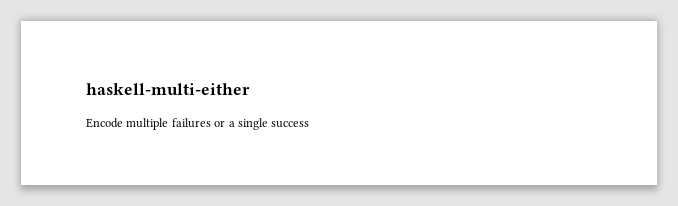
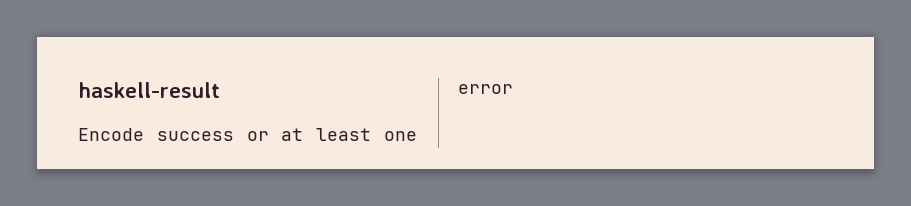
[86,83,250,95] haskell-multi-either -> [78,82,220,98] haskell-result
[126,118,310,130] multiple failures or a single success -> [156,128,418,141] [458,84,513,94] success or at least one error

